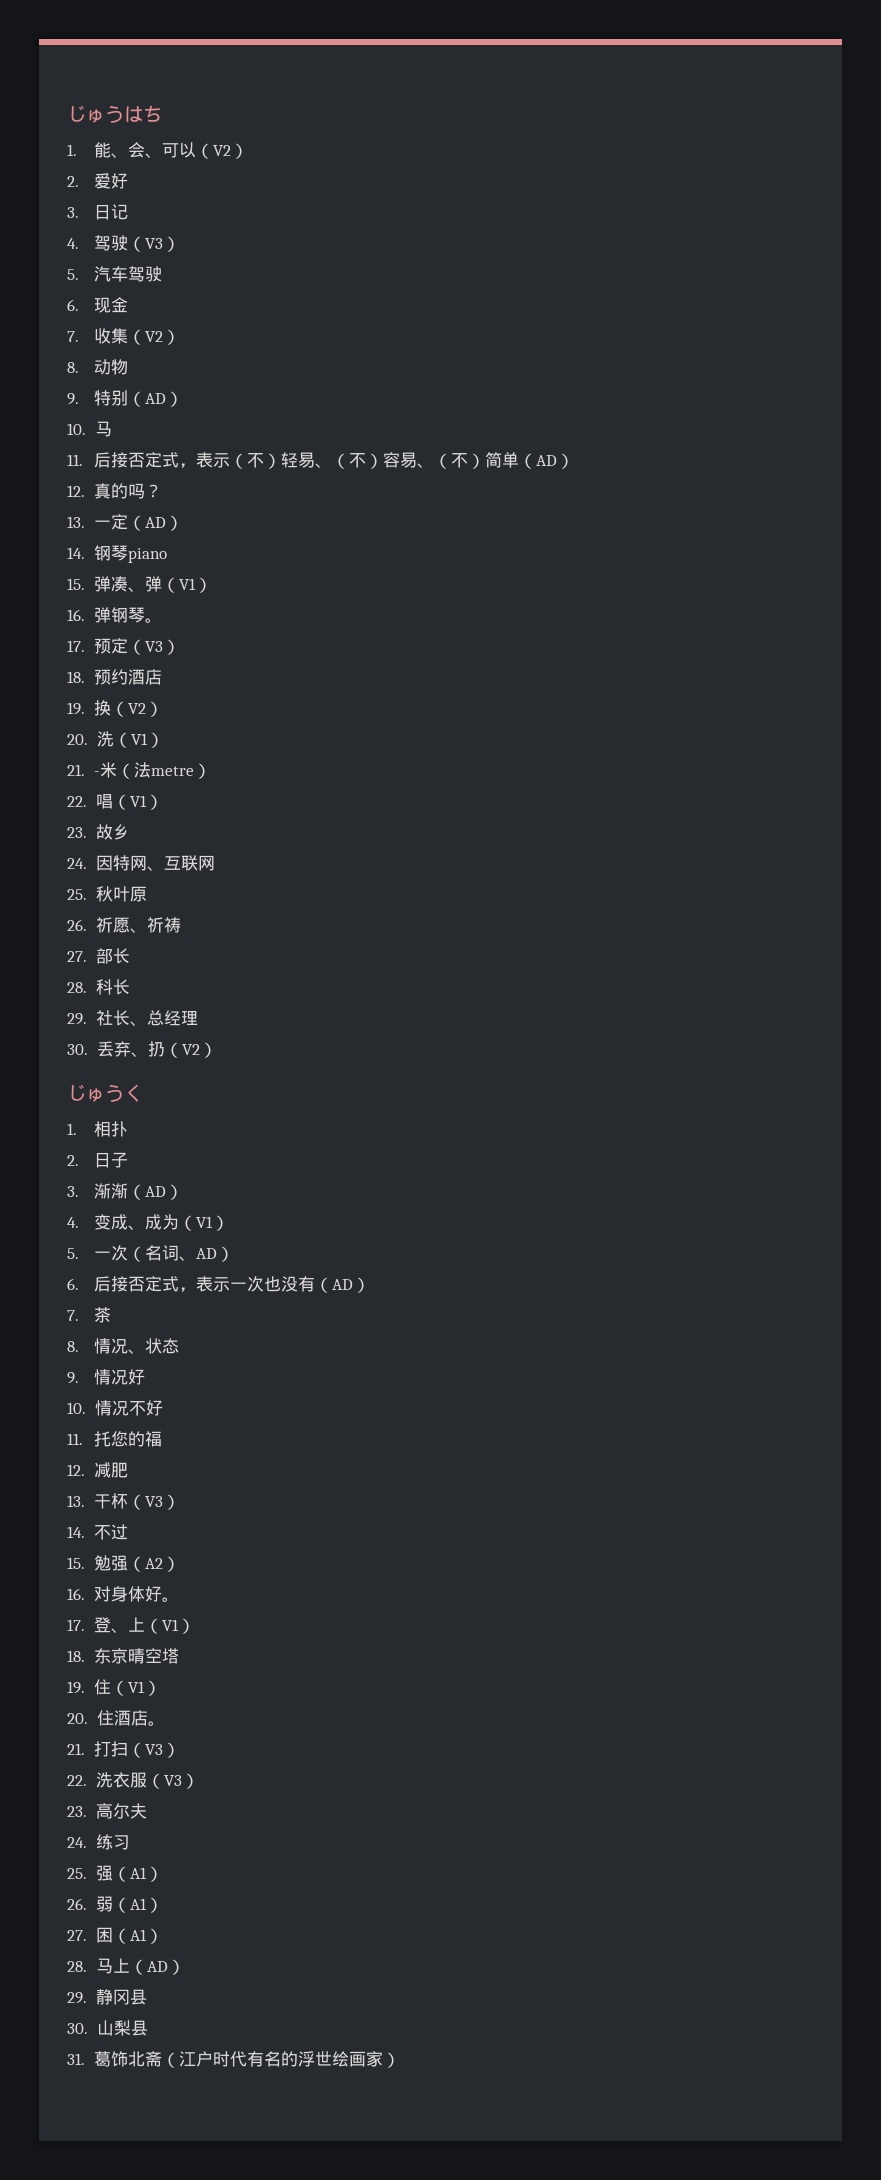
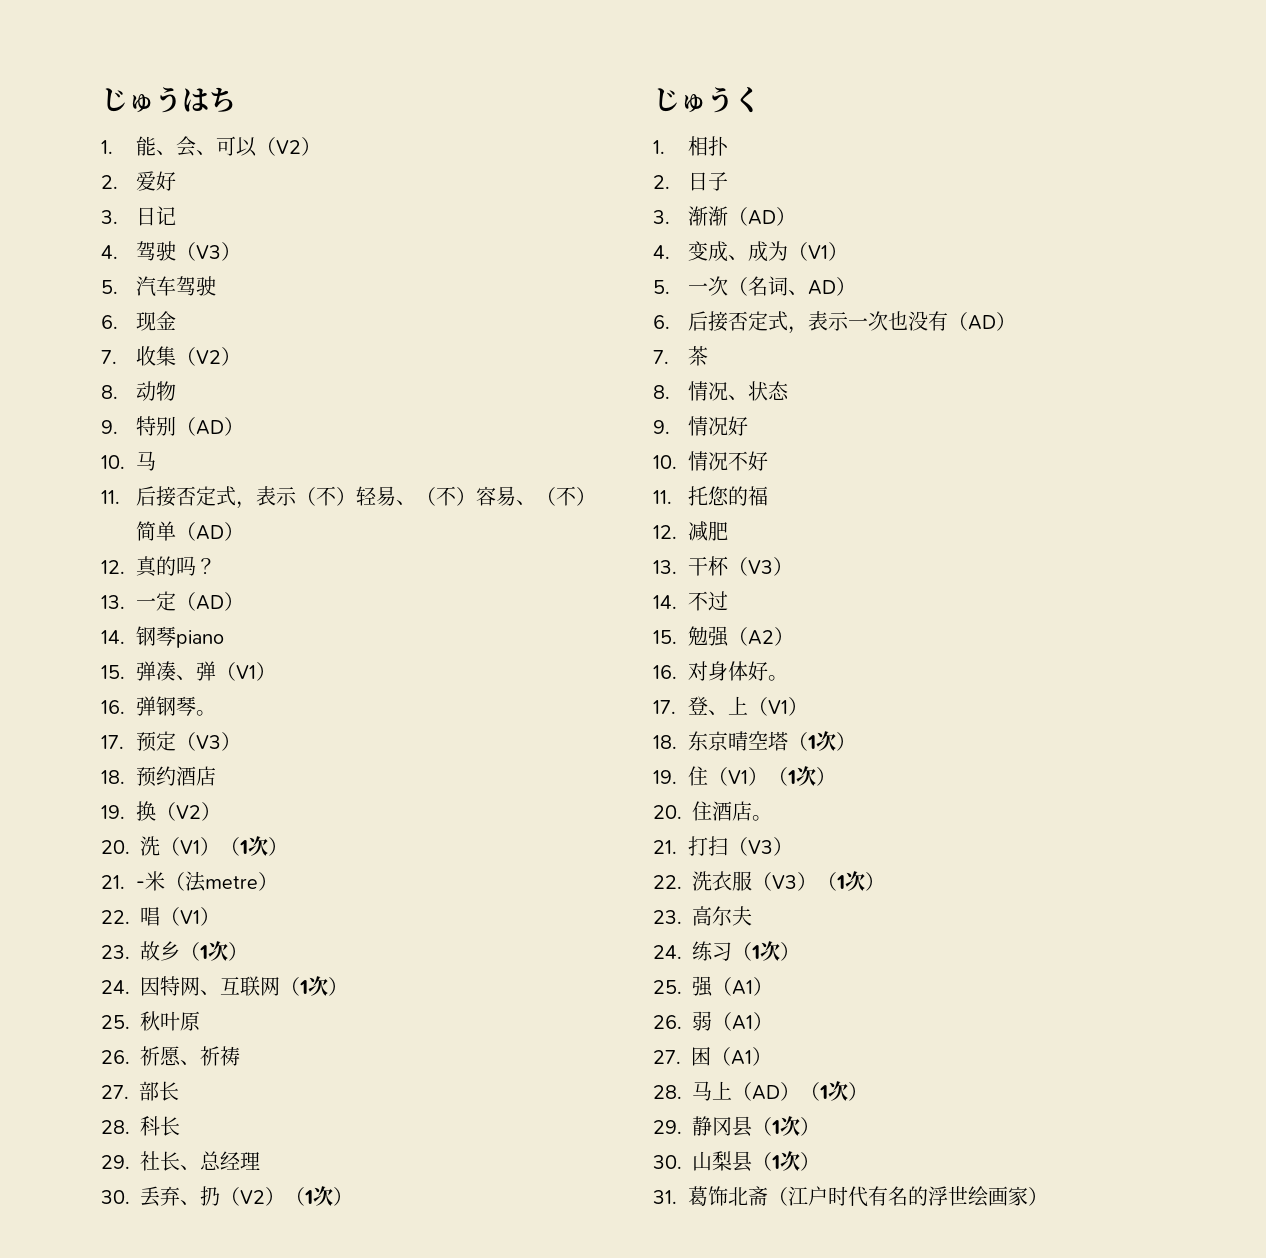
(164, 740) none -> [220,836,288,856] （1次）
(130, 832) none -> [180,941,248,961] （1次）
(215, 863) none -> [280,976,348,996] （1次）
(217, 1050) none -> [285,1186,353,1206] （1次）
(180, 1656) none -> [787,731,856,751] （1次）
(162, 1688) none -> [767,766,836,786] （1次）
(199, 1781) none -> [817,871,885,891] （1次）
(130, 1842) none -> [732,941,800,961] （1次）
(185, 1967) none -> [800,1081,868,1101] （1次）
(147, 1997) none -> [752,1116,820,1136] （1次）
(148, 2028) none -> [752,1151,820,1171] （1次）

